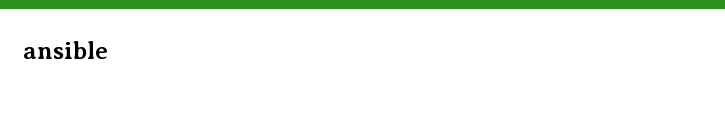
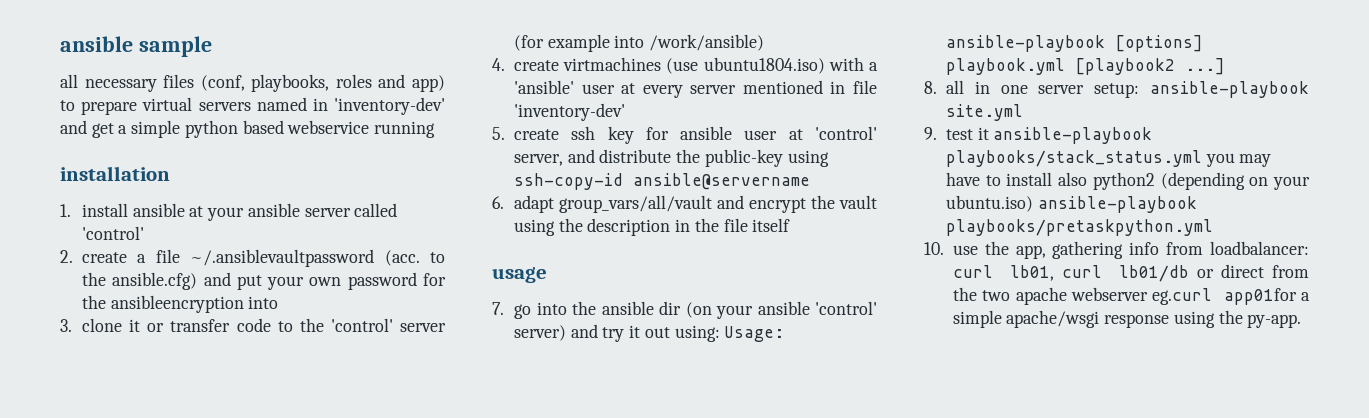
[23,41,108,59] ansible -> [60,36,212,57] [60,74,445,92] [60,97,445,115] [60,120,436,138] [60,166,170,181] [60,203,398,221] [82,226,145,240] [60,249,445,267] [82,272,447,290] [82,295,279,313] [60,318,446,332] [514,34,765,52] [492,57,878,74] [514,80,877,98] [514,103,626,121] [492,126,878,144] [514,149,829,167] [514,173,811,190] [492,195,877,213] [514,218,791,236] [492,267,547,283] [492,301,877,319] [514,324,785,342] [946,35,1204,52] [946,58,1226,75] [924,80,1309,98] [946,104,1024,121] [924,127,1153,144] [946,150,1272,167] [946,172,1310,190] [946,195,1197,213] [946,219,1214,236] [924,241,1309,259] [952,264,1309,282] [952,287,1310,305] [952,310,1302,328] ansible sample // all necessary files (conf, playbooks, roles and app) to prepare virtual servers named in 'inventory-dev' and get a simple python based webservice running // installation // 1. install ansible at your ansible server called 'control' // 2. create a file ~/.ansiblevaultpassword (acc. to the ansible.cfg) and put your own password for the ansibleencryption into // 3. clone it or transfer code to the 'control' server (for example into /work/ansible) // 4. create virtmachines (use ubuntu1804.iso) with a 'ansible' user at every server mentioned in file 'inventory-dev' // 5. create ssh key for ansible user at 'control' server, and distribute the public-key using ssh-copy-id ansible@servername // 6. adapt group_vars/all/vault and encrypt the vault using the description in the file itself // usage // 7. go into the ansible dir (on your ansible 'control' server) and try it out using: Usage: ansible-playbook [options] playbook.yml [playbook2 ...] // 8. all in one server setup: ansible-playbook site.yml // 9. test it ansible-playbook playbooks/stack_status.yml you may have to install also python2 (depending on your ubuntu.iso) ansible-playbook playbooks/pretaskpython.yml // 10. use the app, gathering info from loadbalancer: curl lb01, curl lb01/db or direct from the two apache webserver eg.curl app01for a simple apache/wsgi response using the py-app.

